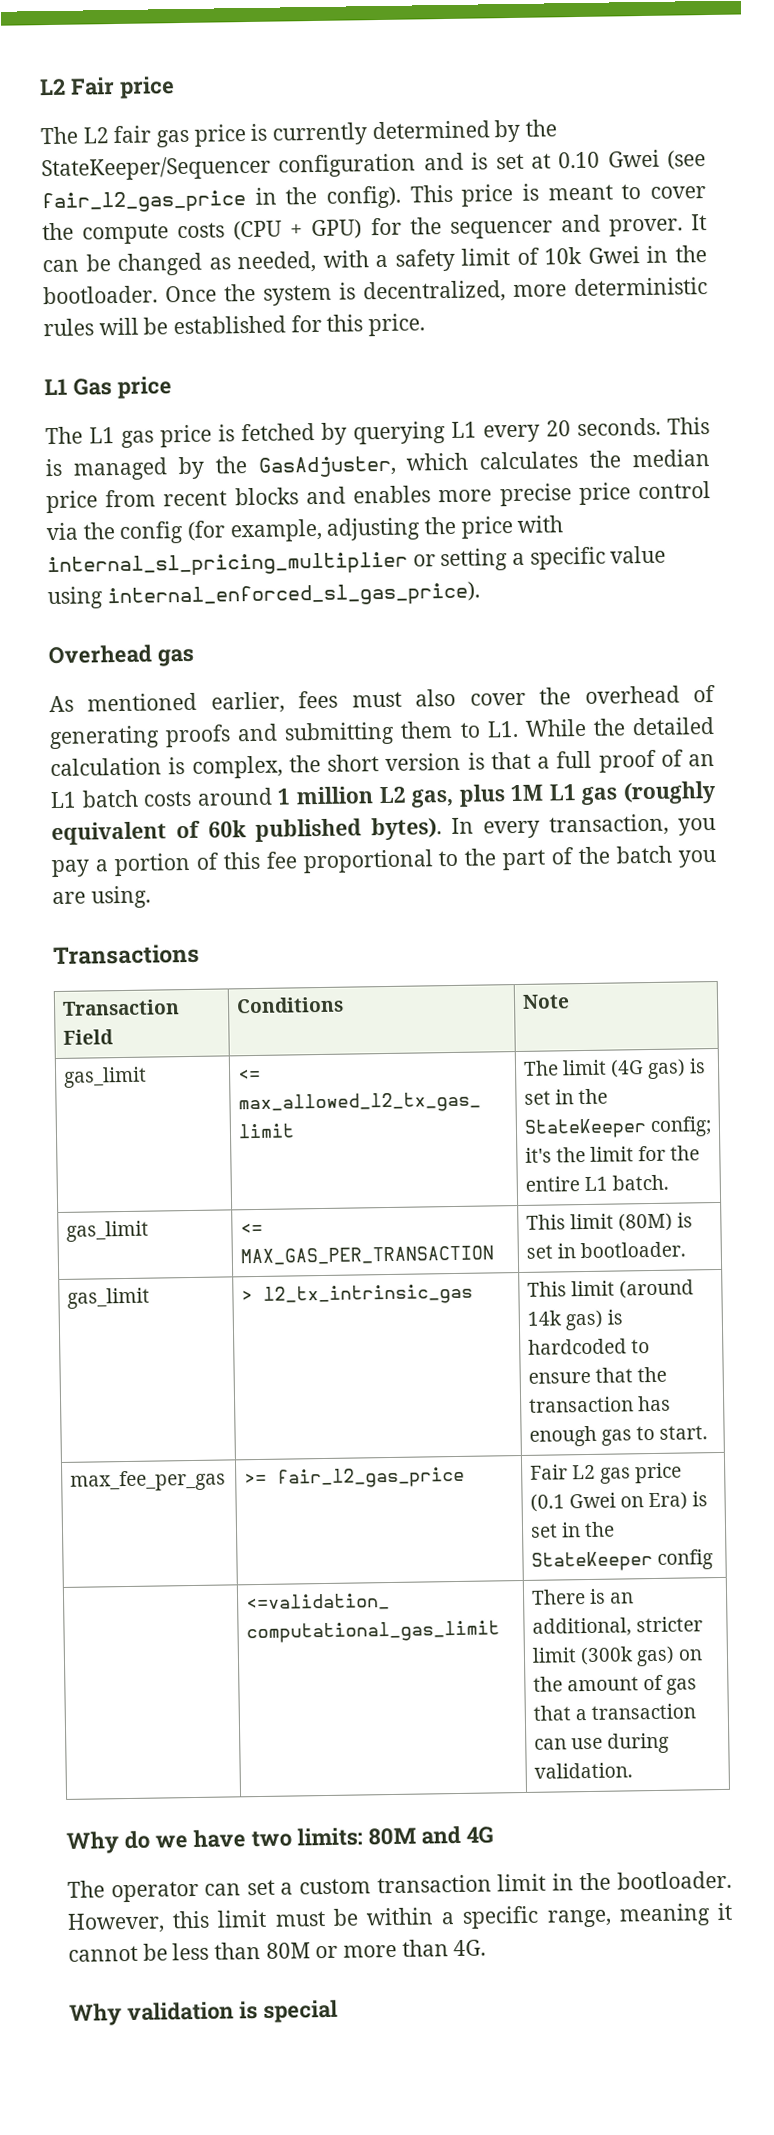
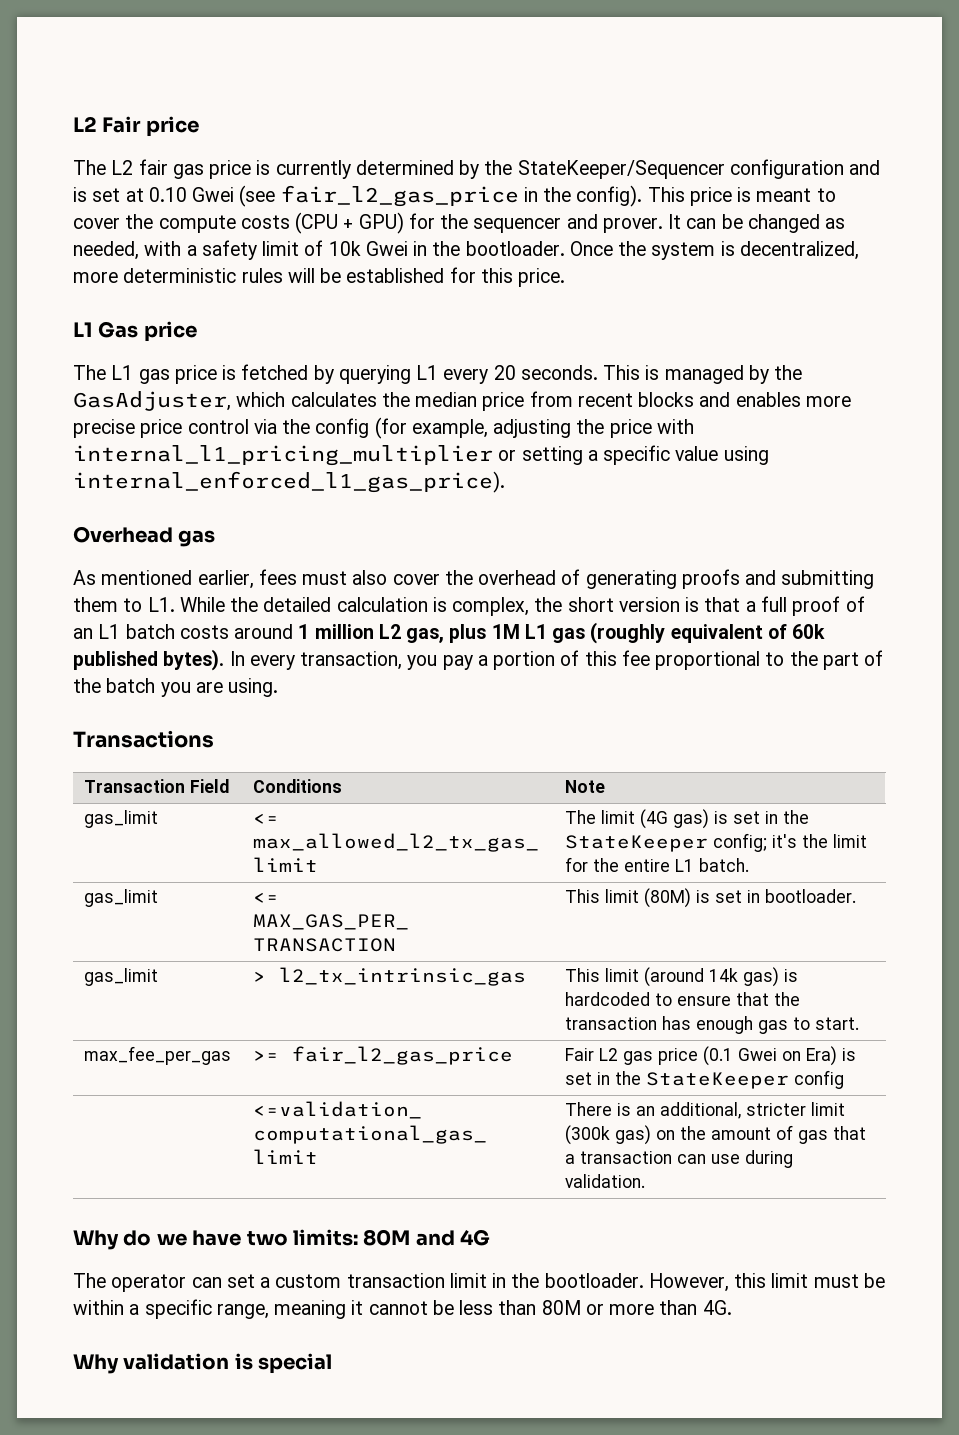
[47,551,408,579] internal_sl_pricing_multiplier -> [73,445,493,466] internal_l1_pricing_multiplier
[106,581,480,610] internal_enforced_sl_gas_price). -> [73,471,505,493] internal_enforced_l1_gas_price).

